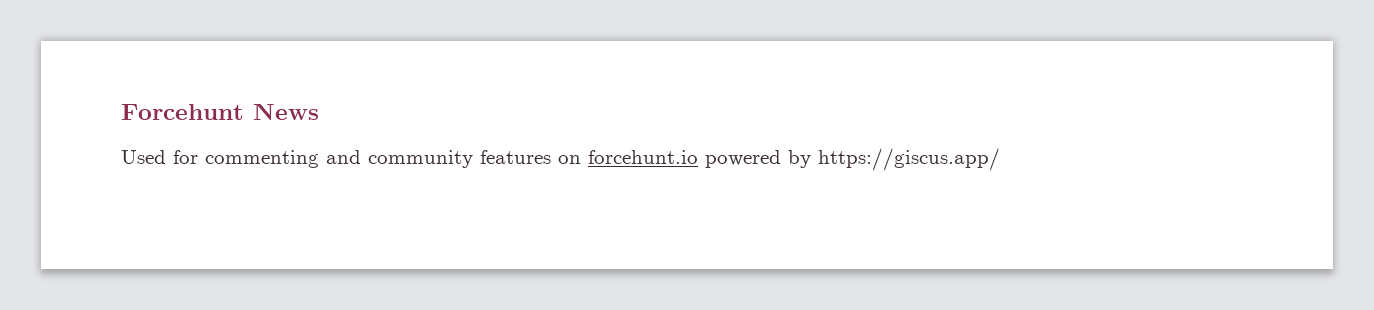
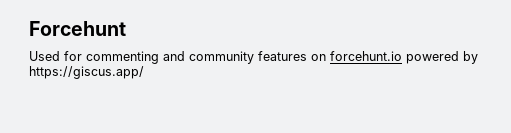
[253,103,319,120] News -> (126, 28) none

